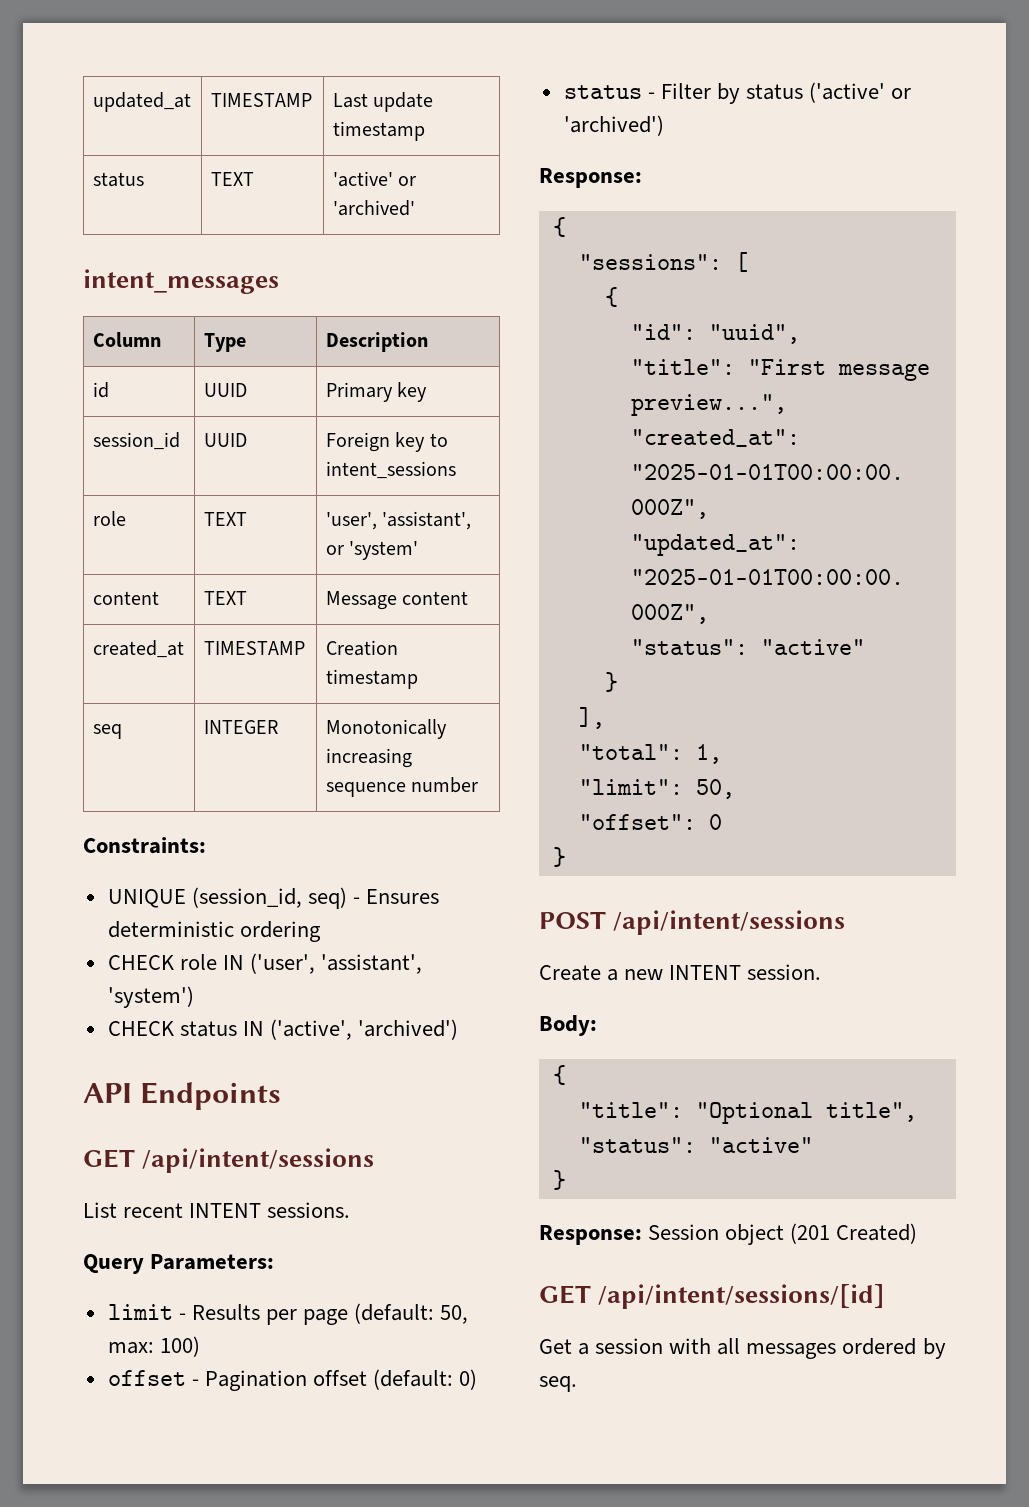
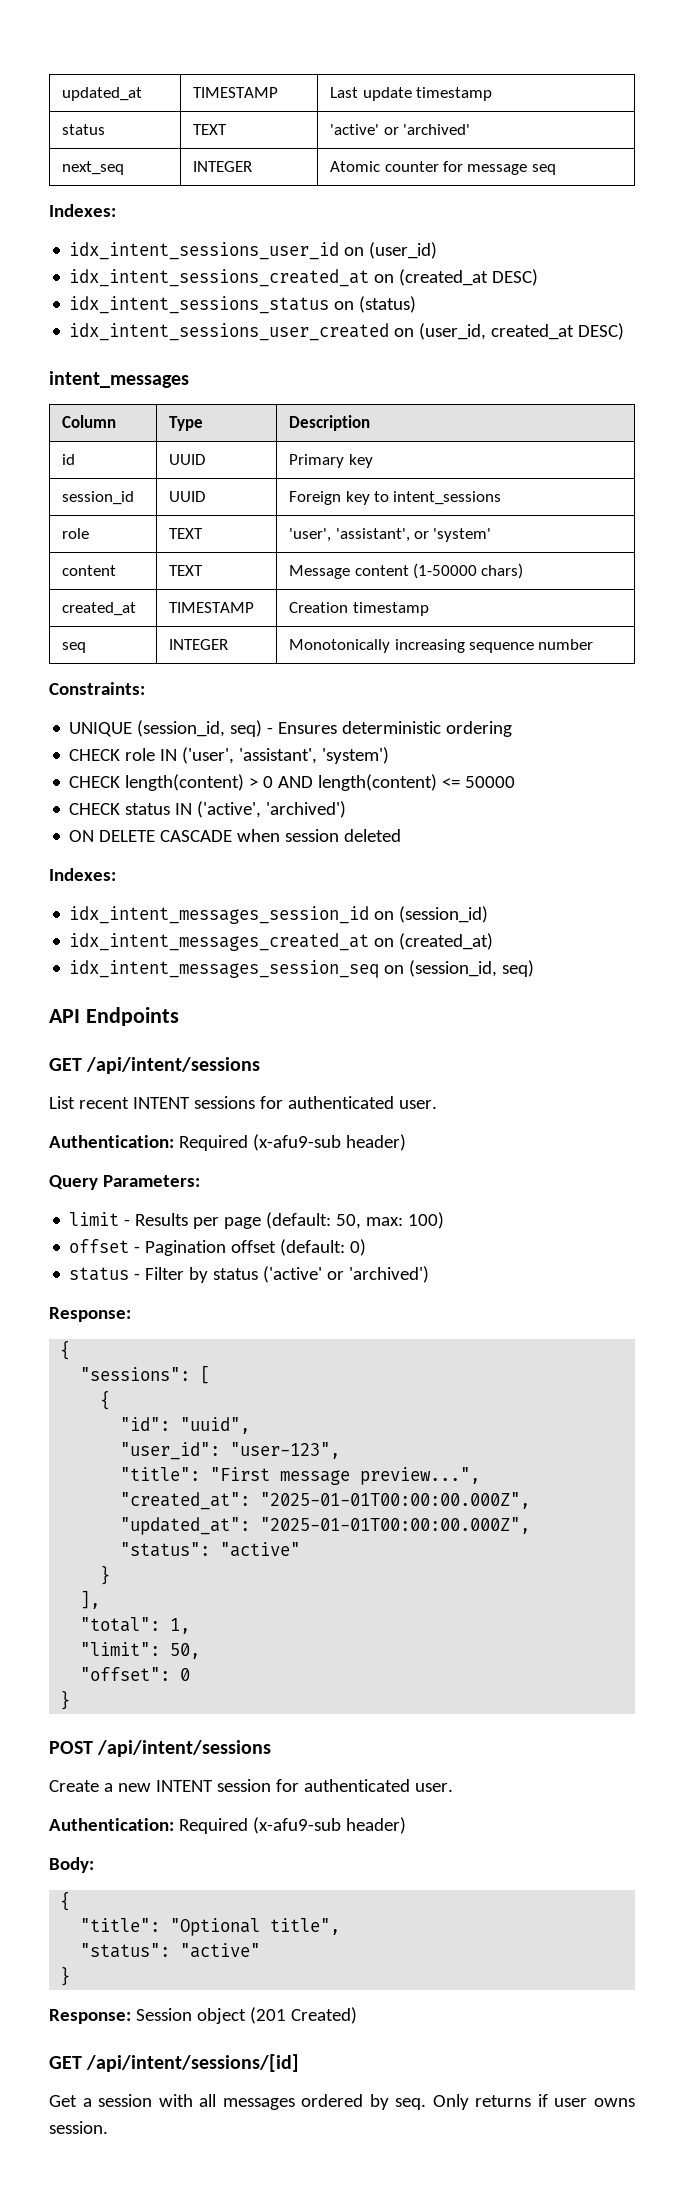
(415, 208) none -> [62,161,125,175] [193,161,253,172] [330,161,556,175] [49,204,116,217] [69,242,438,260] [69,269,539,287] [69,296,417,314] [69,323,625,341] // next_seq | INTEGER | Atomic counter for message seq // Indexes: // idx_intent_sessions_user_id on (user_id) // idx_intent_sessions_created_at on (created_at DESC) // idx_intent_sessions_status on (status) // idx_intent_sessions_user_created on (user_id, created_at DESC)
(469, 598) none -> [412,563,524,579] (1-50000 chars)
(194, 997) none -> [69,774,516,791] // CHECK length(content) > 0 AND length(content) <= 50000
(459, 1029) none -> [69,829,402,842] [49,868,116,881] [69,906,489,924] [69,933,494,951] [69,960,535,978] // ON DELETE CASCADE when session deleted // Indexes: // idx_intent_messages_session_id on (session_id) // idx_intent_messages_created_at on (created_at) // idx_intent_messages_session_seq on (session_id, seq)
[267,1202,351,1218] sessions. -> [193,1096,437,1109] [49,1134,406,1151] sessions for authenticated user. // Authentication: Required (x-afu9-sub header)
(800, 334) none -> [120,1442,341,1460] // "user_id": "user-123",
[747,964,822,980] session. -> [216,1779,453,1792] [49,1817,406,1834] session for authenticated user. // Authentication: Required (x-afu9-sub header)
(577, 1384) none -> [432,2094,636,2110] [49,2121,108,2134] Only returns if user owns session.

